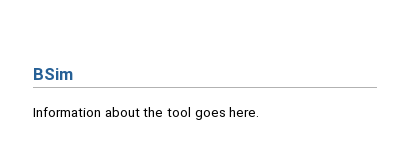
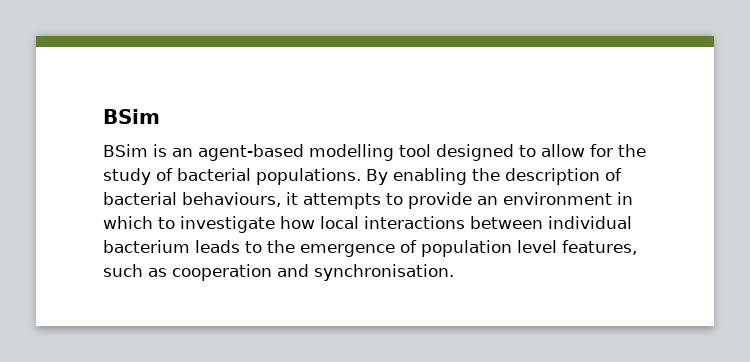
[33,107,260,120] Information about the tool goes here. -> [103,144,646,161] [103,168,622,185] [103,192,633,209] [103,216,632,233] [103,240,637,257] [103,264,454,281] BSim is an agent-based modelling tool designed to allow for the study of bacterial populations. By enabling the description of bacterial behaviours, it attempts to provide an environment in which to investigate how local interactions between individual bacterium leads to the emergence of population level features, such as cooperation and synchronisation.

